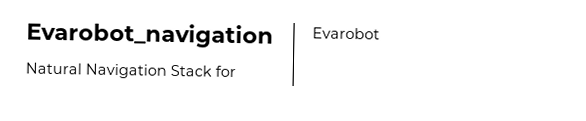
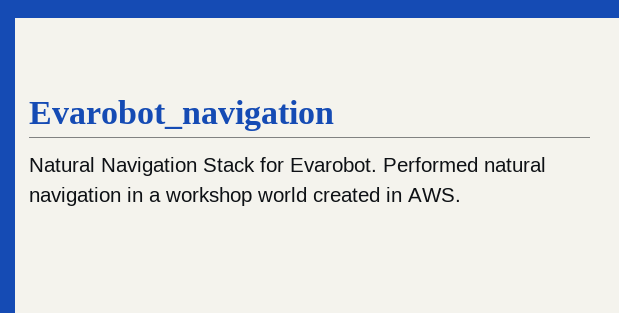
[312,27,380,40] Evarobot -> [290,157,546,172] [29,187,461,206] Evarobot. Performed natural navigation in a workshop world created in AWS.

